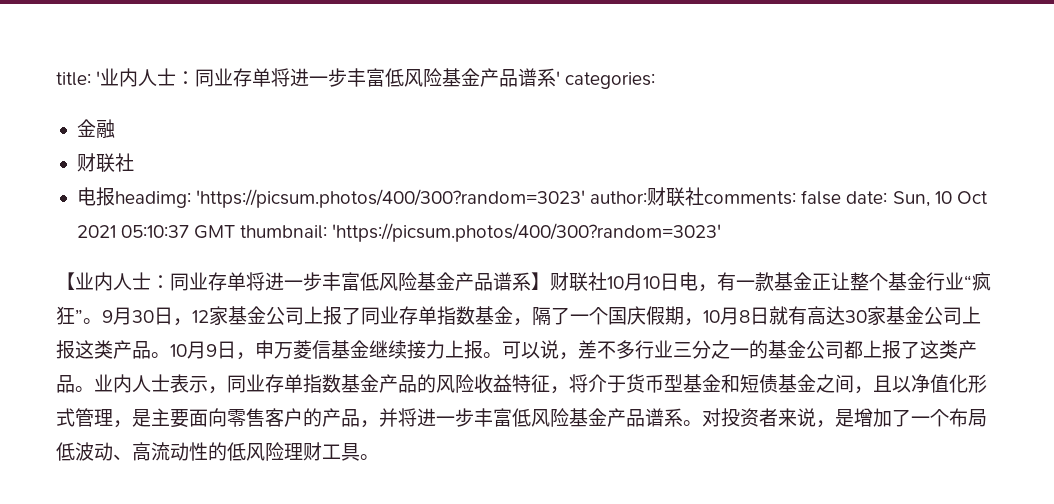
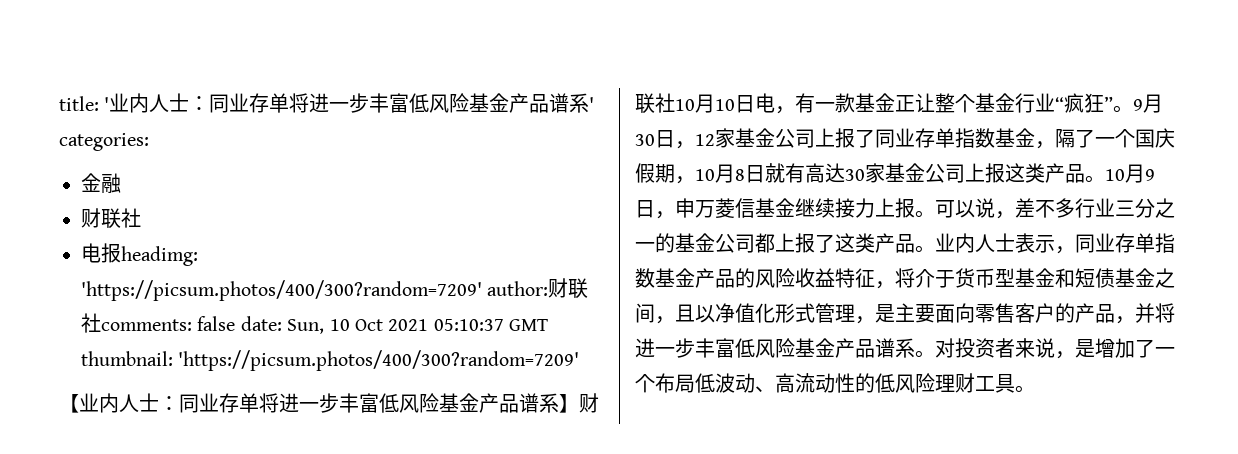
[196,189,586,208] 'https://picsum.photos/400/300?random=3023' -> [81,280,482,301] 'https://picsum.photos/400/300?random=7209'
[332,223,722,242] 'https://picsum.photos/400/300?random=3023' -> [178,350,580,371] 'https://picsum.photos/400/300?random=7209'

